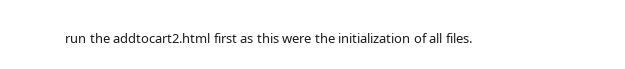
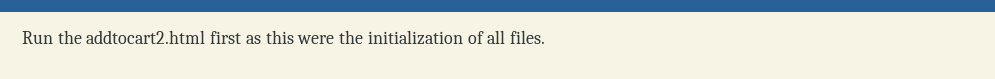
[65,36,86,43] run -> [22,31,53,44] Run

